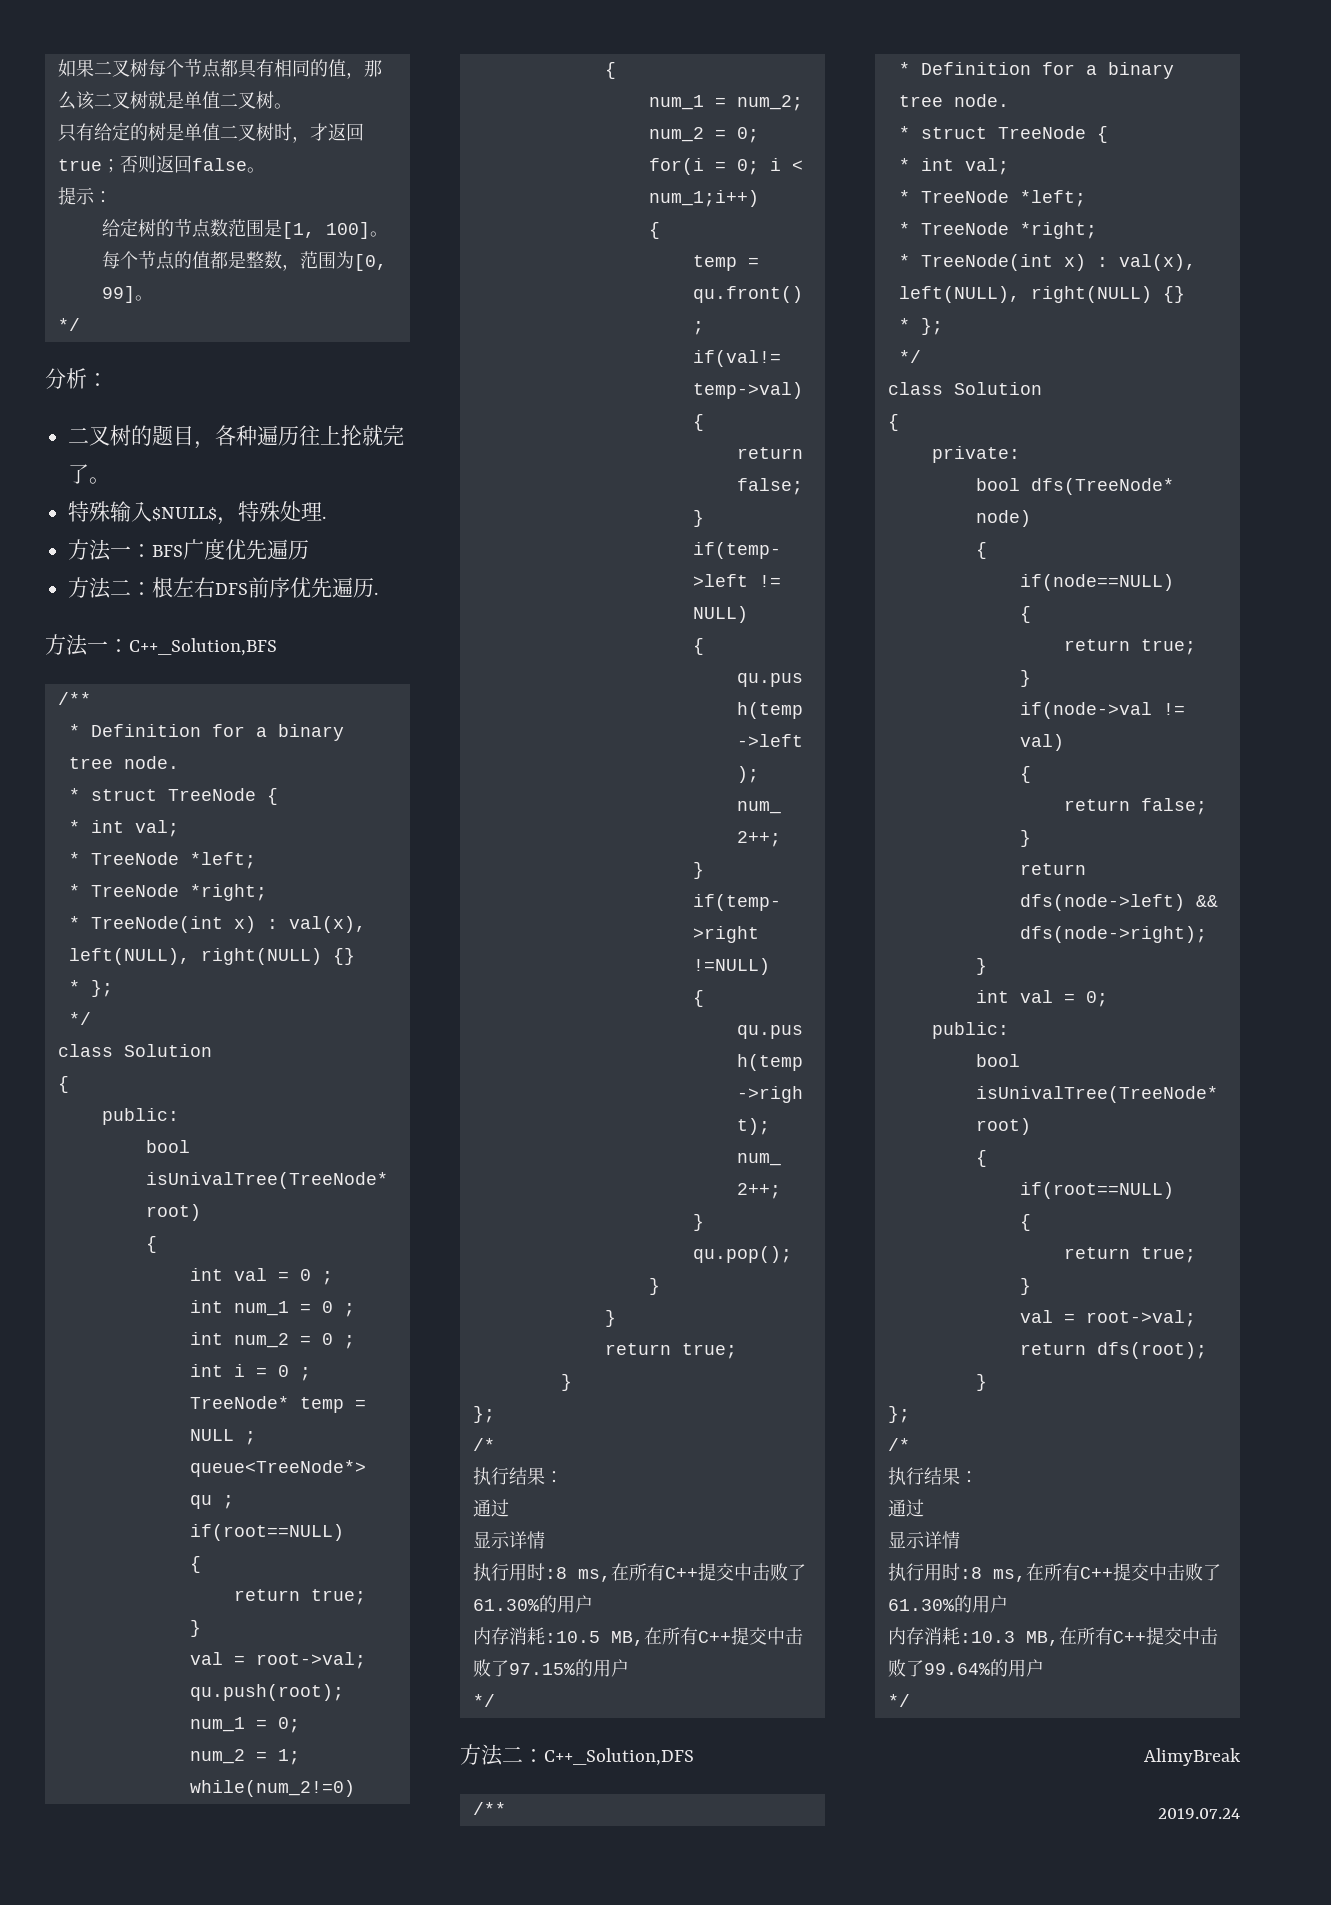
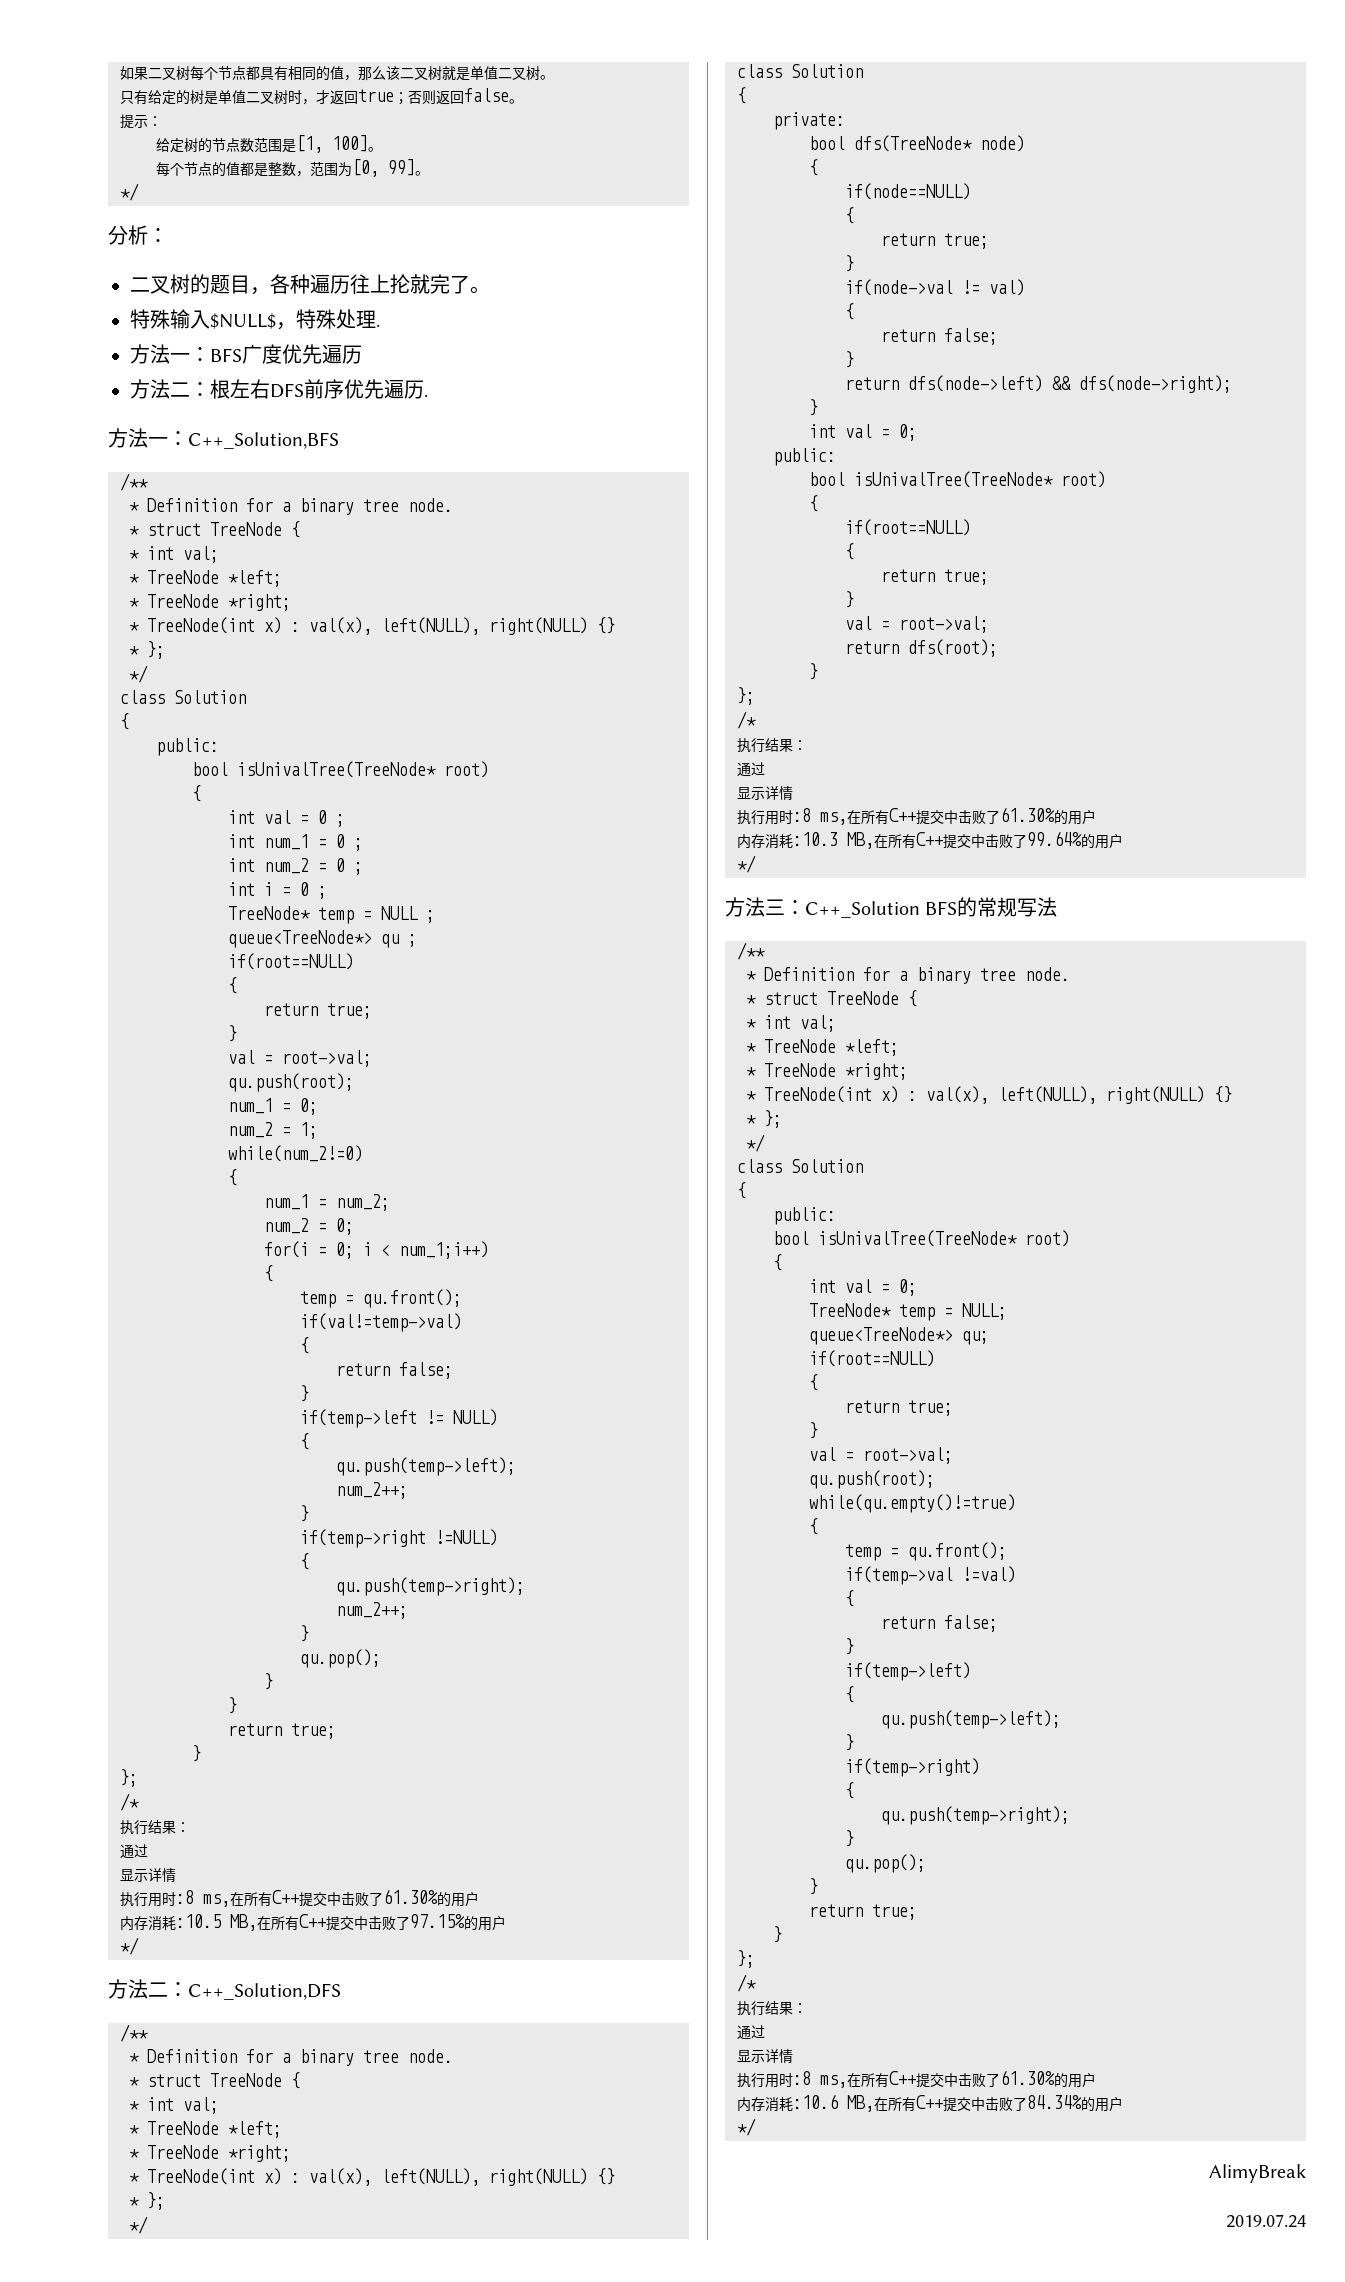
(910, 1700) none -> [725,897,1058,918] [737,942,765,960] [746,967,1070,984] [746,990,917,1007] [746,1015,836,1032] [746,1039,899,1056] [746,1063,908,1080] [746,1086,1232,1104] [746,1110,782,1128] [746,1134,765,1152] [737,1159,863,1173] [737,1182,746,1199] [773,1207,836,1225] [773,1230,1070,1247] [773,1254,782,1271] [809,1279,917,1296] [809,1303,1007,1321] [809,1327,989,1345] [809,1350,935,1367] [809,1374,818,1391] [845,1400,953,1416] [809,1422,818,1439] [809,1447,953,1464] [809,1470,935,1489] [809,1494,1016,1513] [809,1518,818,1535] [845,1542,1007,1561] [845,1566,1016,1585] [845,1590,854,1607] [881,1615,998,1632] [845,1638,854,1655] [845,1662,971,1681] [845,1686,854,1703] [881,1710,1061,1729] [845,1734,854,1751] [845,1758,980,1777] [845,1782,854,1799] [881,1806,1070,1825] [845,1830,854,1847] [845,1854,926,1873] [809,1878,818,1895] [809,1904,917,1920] [773,1926,782,1943] [737,1950,755,1968] [737,1974,756,1992] [737,2001,807,2016] [737,2025,765,2040] [737,2049,793,2063] [737,2070,1096,2088] [737,2094,1123,2112] [737,2118,756,2136] // 方法三：C++_Solution BFS的常规写法 // /** // * Definition for a binary tree node. // * struct TreeNode { // * int val; // * TreeNode *left; // * TreeNode *right; // * TreeNode(int x) : val(x), left(NULL), right(NULL) {} // * }; // */ // class Solution // { // public: // bool isUnivalTree(TreeNode* root) // { // int val = 0; // TreeNode* temp = NULL; // queue<TreeNode*> qu; // if(root==NULL) // { // return true; // } // val = root->val; // qu.push(root); // while(qu.empty()!=true) // { // temp = qu.front(); // if(temp->val !=val) // { // return false; // } // if(temp->left) // { // qu.push(temp->left); // } // if(temp->right) // { // qu.push(temp->right); // } // qu.pop(); // } // return true; // } // }; // /* // 执行结果： // 通过 // 显示详情 // 执行用时:8 ms,在所有C++提交中击败了61.30%的用户 // 内存消耗:10.6 MB,在所有C++提交中击败了84.34%的用户 // */

